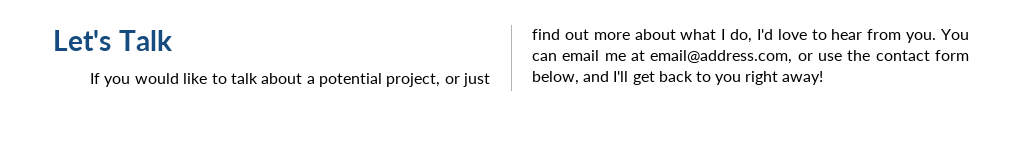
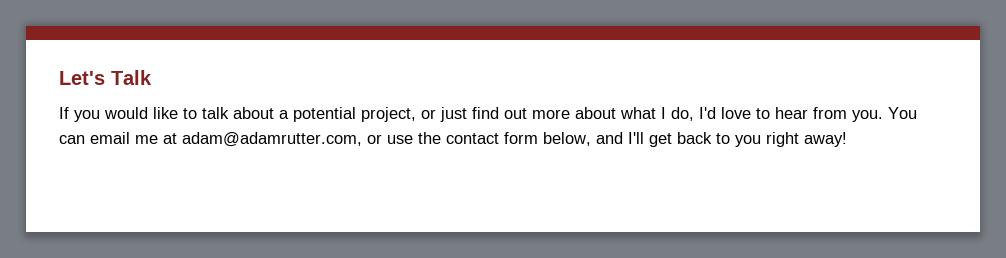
[650,50,793,64] email@address.com, -> [182,132,362,147] adam@adamrutter.com,

